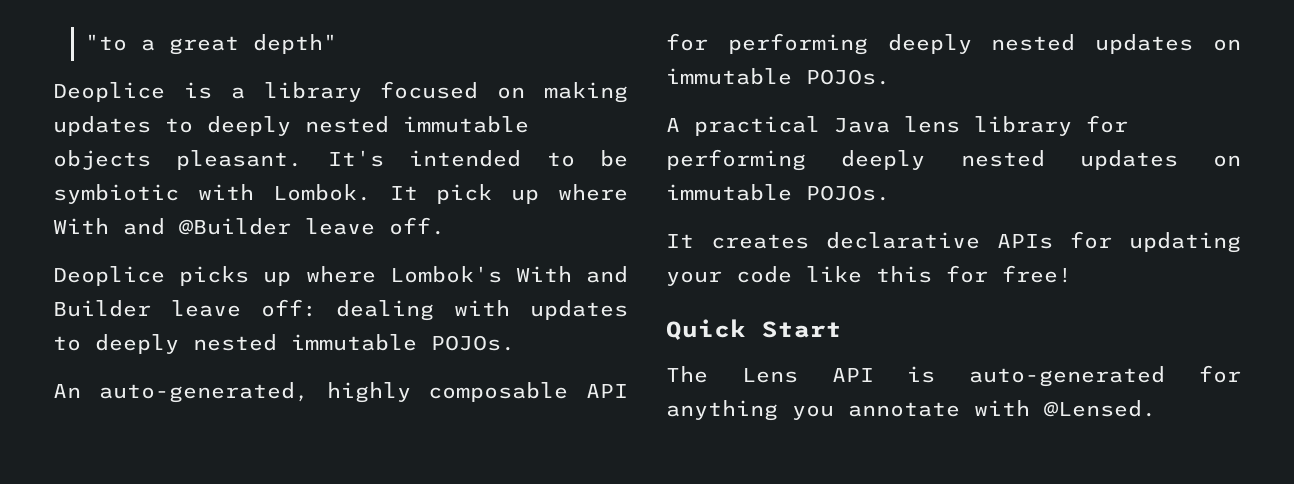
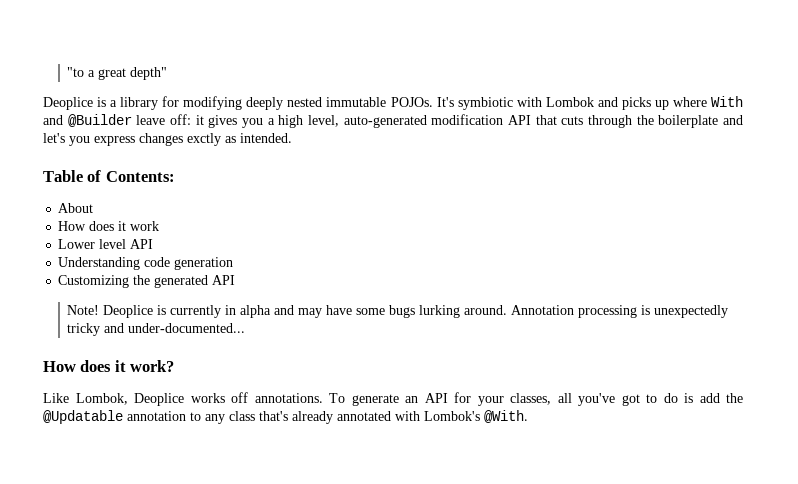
[380,81,628,103] [53,116,529,136] [53,150,628,170] [53,184,493,204] focused on making updates to deeply nested immutable objects pleasant. It's intended to be symbiotic with Lombok. It pick -> [162,96,651,110] for modifying deeply nested immutable POJOs. It's symbiotic with Lombok and picks
[389,217,445,235] [53,266,628,286] [53,299,628,321] [53,334,515,354] [53,382,628,403] [666,33,1241,55] [666,68,890,85] [666,115,1128,136] [666,149,1241,171] [666,184,890,201] [666,231,1241,253] [666,265,1072,286] [666,319,842,340] [666,365,1241,387] [666,400,1156,421] off. // Deoplice picks up where Lombok's With and Builder leave off: dealing with updates to deeply nested immutable POJOs. // An auto-generated, highly composable API for performing deeply nested updates on immutable POJOs. // A practical Java lens library for performing deeply nested updates on immutable POJOs. // It creates declarative APIs for updating your code like this for free! // Quick Start // The Lens API is auto-generated for anything you annotate with @Lensed. -> [170,114,743,128] [43,133,292,146] [43,170,175,182] [58,203,94,213] [58,221,160,231] [58,239,154,249] [58,257,234,270] [58,275,236,288] [67,305,729,318] [67,323,246,336] [43,360,175,372] [43,392,743,406] [43,410,528,424] off: it gives you a high level, auto-generated modification API that cuts through the boilerplate and let's you express changes exctly as intended. // Table of Contents: // About // How does it work // Lower level API // Understanding code generation // Customizing the generated API // Note! Deoplice is currently in alpha and may have some bugs lurking around. Annotation processing is unexpectedly tricky and under-documented... // How does it work? // Like Lombok, Deoplice works off annotations. To generate an API for your classes, all you've got to do is add the @Updatable annotation to any class that's already annotated with Lombok's @With.

